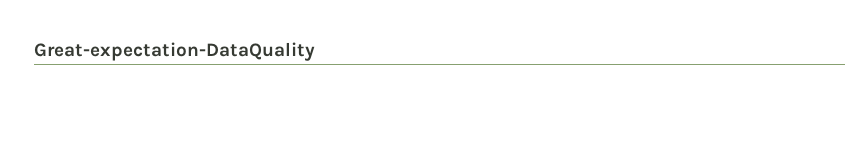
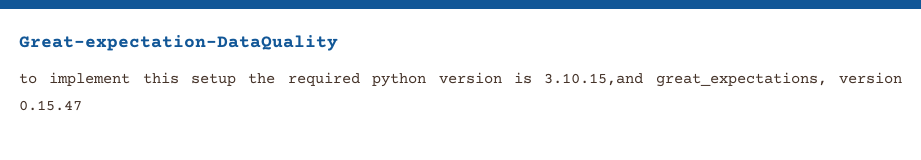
(315, 51) none -> [19,72,903,87] [19,100,82,111] // to implement this setup the required python version is 3.10.15,and great_expectations, version 0.15.47

